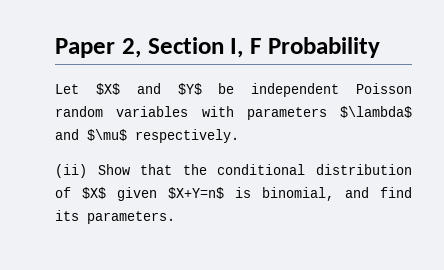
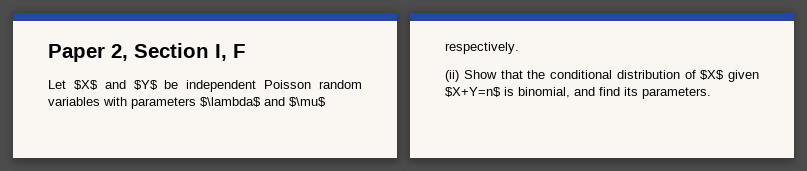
[267,37,380,58] Probability -> (246, 51) none

